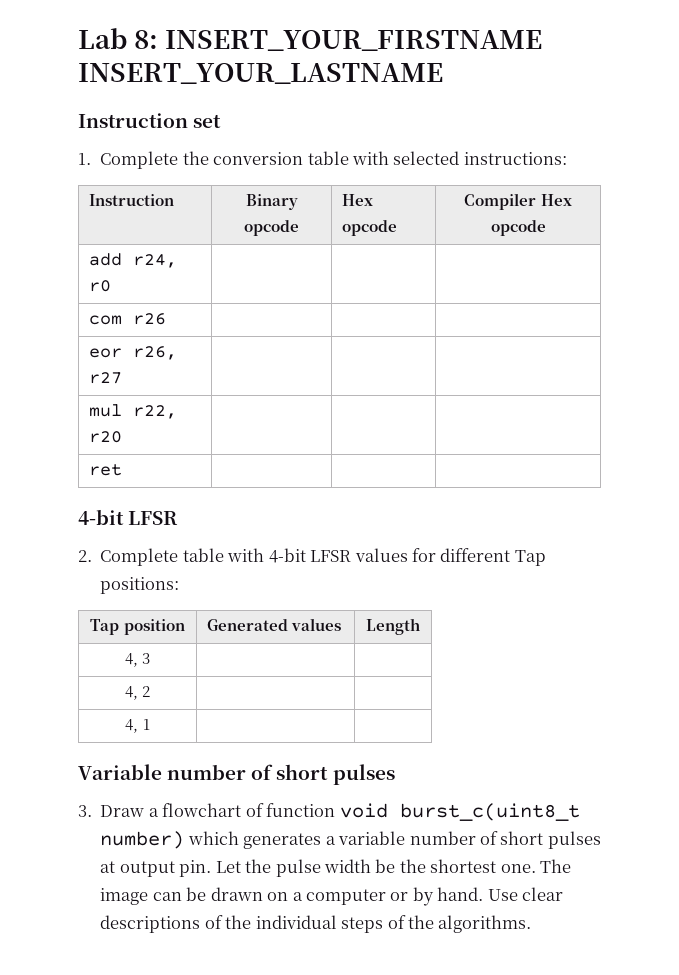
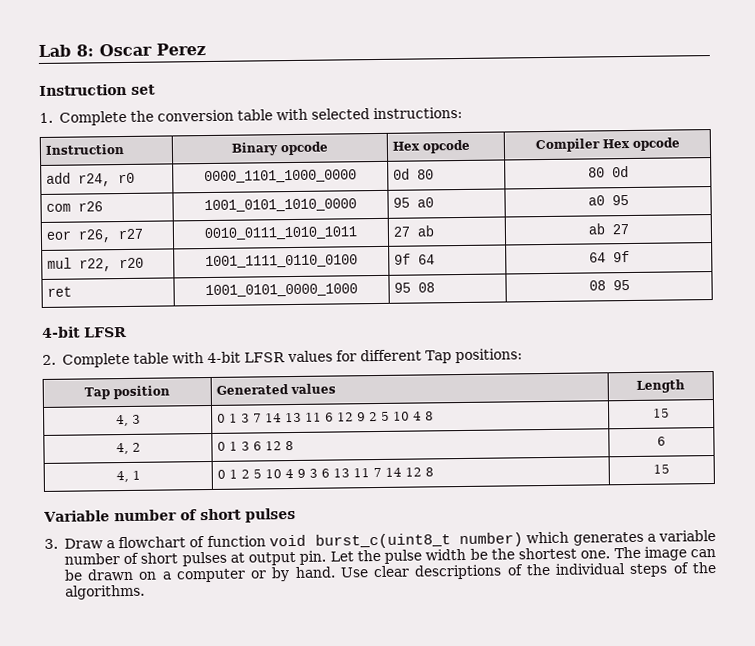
[165,30,543,51] [78,63,443,84] INSERT_YOUR_FIRSTNAME INSERT_YOUR_LASTNAME -> [99,43,206,57] Oscar Perez
[88,313,166,325] [88,346,177,360] [88,372,122,384] [88,404,177,419] [88,431,122,443] [88,464,122,476] | | // com r26 | | | // eor r26, r27 | | | // mul r22, r20 | | | // ret | | | -> [204,169,357,184] [393,168,435,180] [587,166,629,178] [46,201,104,212] [204,198,357,213] [393,197,435,208] [587,195,629,206] [46,228,144,243] [204,226,357,241] [393,225,435,237] [587,223,629,235] [47,257,145,272] [205,254,358,269] [394,253,436,265] [588,251,630,263] [47,286,73,297] [205,283,358,298] [394,282,436,293] [588,280,630,291] 0000_1101_1000_0000 | 0d 80 | 80 0d // com r26 | 1001_0101_1010_0000 | 95 a0 | a0 95 // eor r26, r27 | 0010_0111_1010_1011 | 27 ab | ab 27 // mul r22, r20 | 1001_1111_0110_0100 | 9f 64 | 64 9f // ret | 1001_0101_0000_1000 | 95 08 | 08 95
[124,686,151,700] [125,719,150,733] | // 4, 2 | | // 4, 1 | | -> [217,411,435,423] [653,408,670,418] [115,442,141,455] [217,440,295,451] [657,436,666,446] [115,470,141,483] [217,467,435,479] [653,464,670,474] 0 1 3 7 14 13 11 6 12 9 2 5 10 4 8 | 15 // 4, 2 | 0 1 3 6 12 8 | 6 // 4, 1 | 0 1 2 5 10 4 9 3 6 13 11 7 14 12 8 | 15

